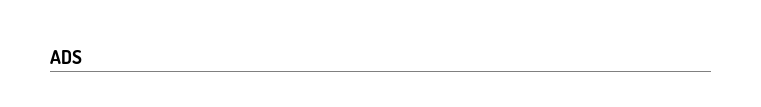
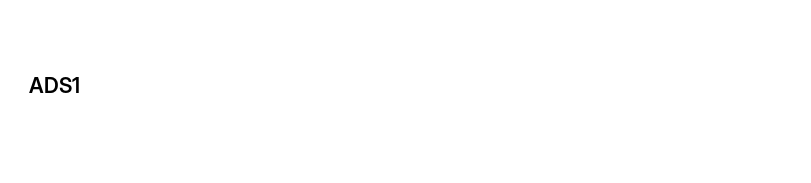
[50,50,82,64] ADS -> [29,77,80,93] ADS1

